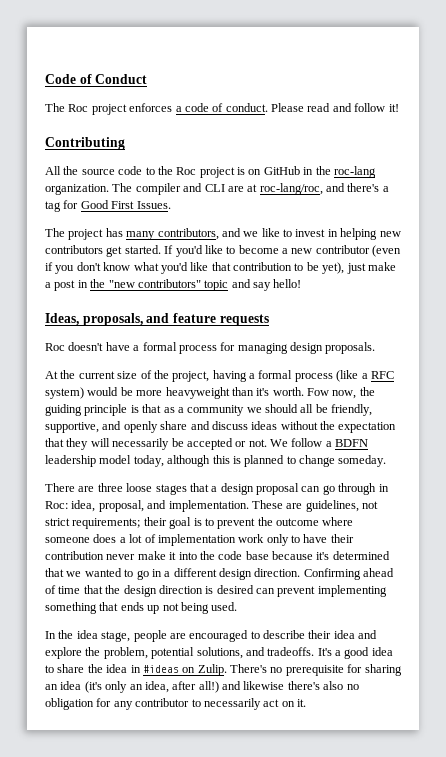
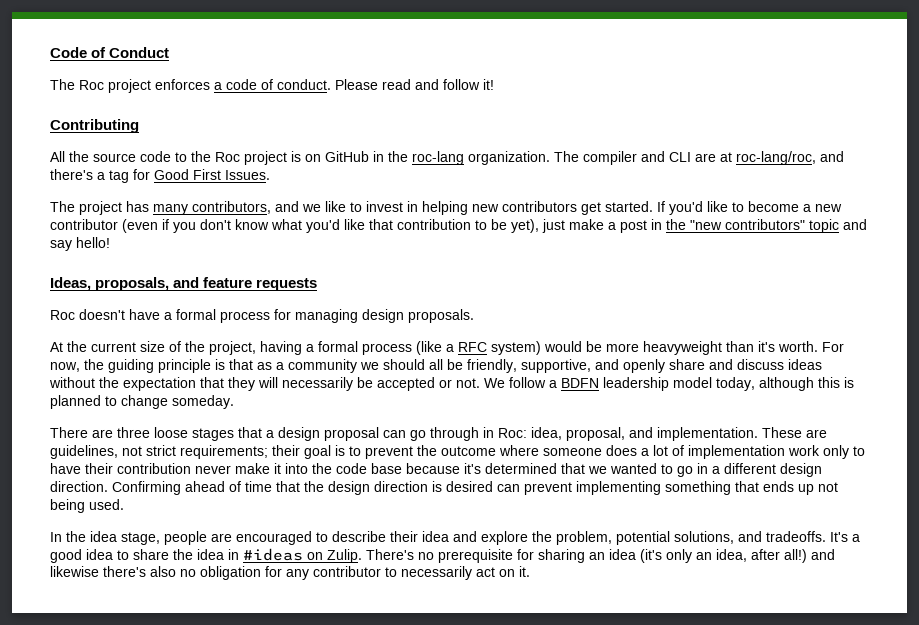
[307,388,329,396] Fow -> [822,342,844,352] For

